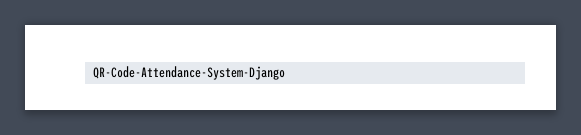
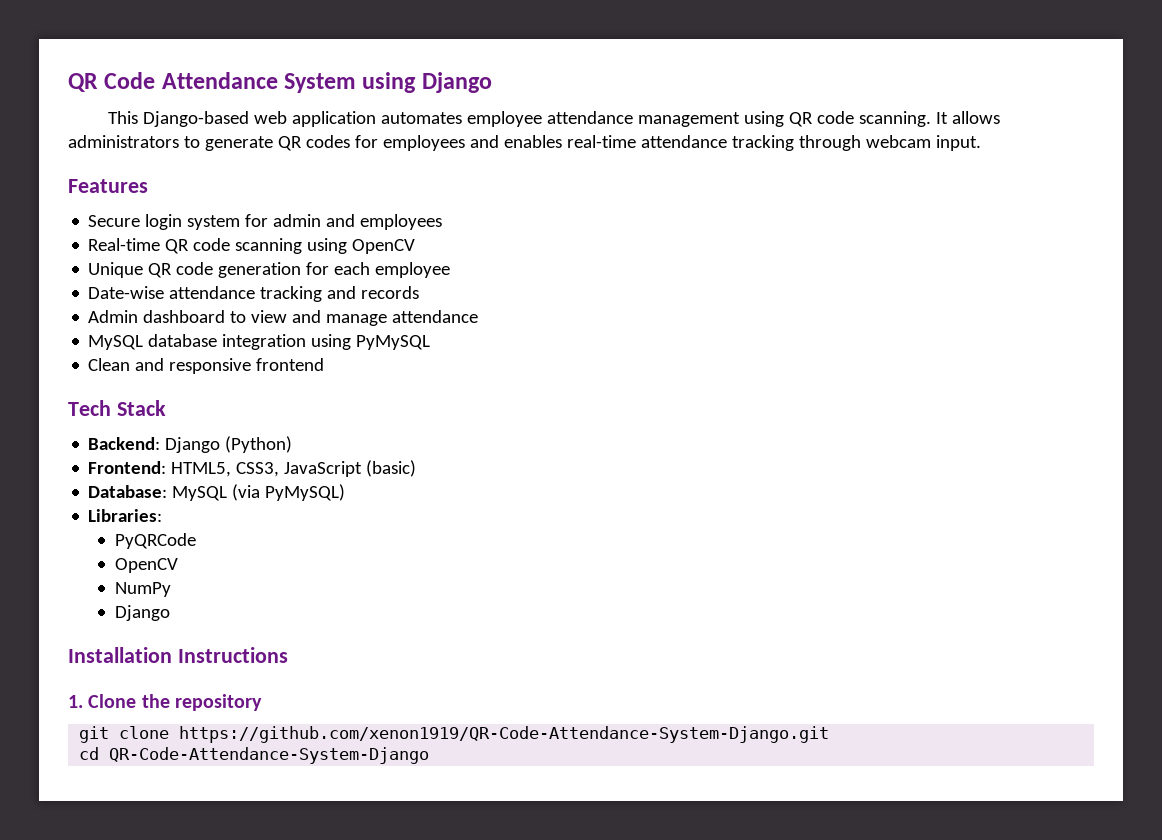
(93, 73) none -> [68,72,492,93] [108,111,1000,127] [68,135,981,151] [68,179,148,193] [88,214,443,230] [88,238,416,254] [88,262,451,278] [88,286,420,302] [88,310,479,326] [88,334,431,350] [88,358,325,374] [68,400,166,416] [88,436,293,453] [88,460,417,477] [88,484,346,501] [88,509,163,522] [115,533,197,549] [115,558,179,573] [115,582,172,597] [115,605,171,621] [68,647,288,663] [68,694,263,711] [79,726,830,743] [79,747,100,760] QR Code Attendance System using Django // This Django-based web application automates employee attendance management using QR code scanning. It allows administrators to generate QR codes for employees and enables real-time attendance tracking through webcam input. // Features // Secure login system for admin and employees // Real-time QR code scanning using OpenCV // Unique QR code generation for each employee // Date-wise attendance tracking and records // Admin dashboard to view and manage attendance // MySQL database integration using PyMySQL // Clean and responsive frontend // Tech Stack // Backend: Django (Python) // Frontend: HTML5, CSS3, JavaScript (basic) // Database: MySQL (via PyMySQL) // Libraries: // PyQRCode // OpenCV // NumPy // Django // Installation Instructions // 1. Clone the repository // git clone https://github.com/xenon1919/QR-Code-Attendance-System-Django.git // cd

